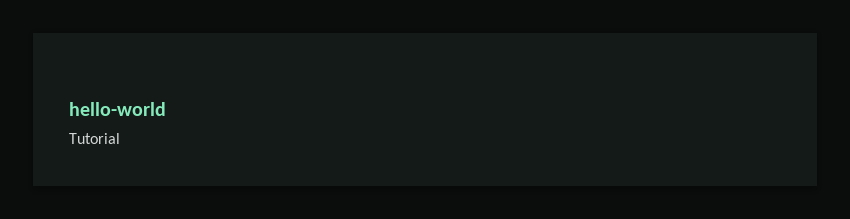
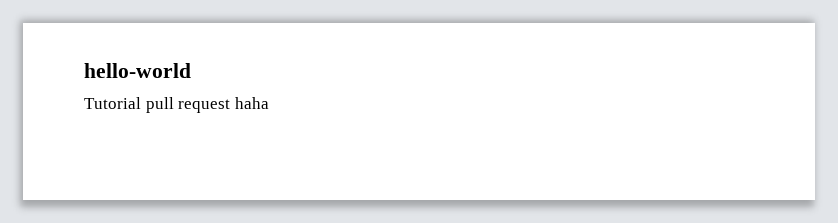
(120, 138) none -> [145,97,269,113] pull request haha

